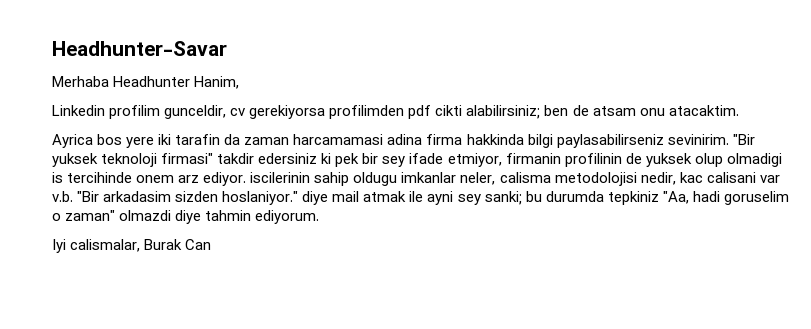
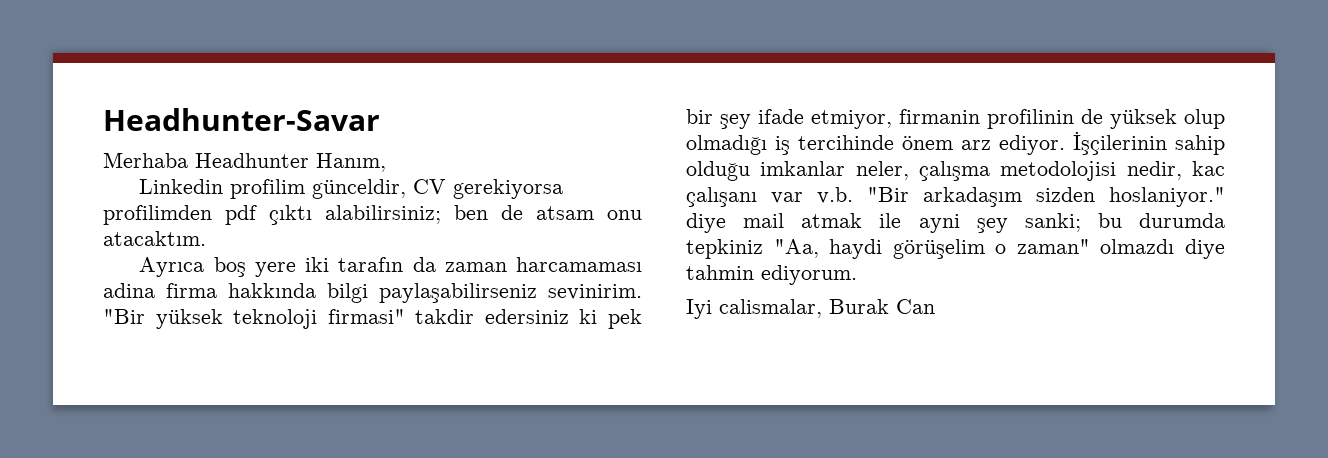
[194,76,240,89] Hanim, -> [316,153,386,172] Hanım,
[164,105,246,119] gunceldir, cv -> [312,179,447,199] günceldir, CV
[435,105,463,116] cikti -> [269,205,312,225] çıktı
[668,105,739,116] [52,134,123,148] atacaktim. // Ayrica bos -> [103,231,206,246] [139,257,246,277] atacaktım. // Ayrıca boş
[175,134,221,145] tarafin -> [338,257,404,272] tarafın
[293,134,384,145] harcamamasi -> [516,257,642,272] harcamaması
[466,134,664,148] hakkinda bilgi paylasabilirseniz -> [228,283,537,303] hakkında bilgi paylaşabilirseniz
[52,153,98,167] yuksek -> [155,309,223,329] yüksek
[382,156,406,167] sey -> [720,114,751,129] şey
[645,153,782,167] [52,172,398,186] yuksek olup olmadigi is tercihinde onem arz ediyor. iscilerinin sahip oldugu -> [1110,109,1225,129] [686,132,1225,155] [686,161,750,181] yüksek olup olmadığı iş tercihinde önem arz ediyor. İşçilerinin sahip olduğu
[499,172,551,183] calisma -> [919,161,990,181] çalışma
[706,172,756,183] calisani -> [686,187,757,207] çalışanı
[103,191,172,202] arkadasim -> [923,187,1022,207] arkadaşım
[457,194,481,205] sey -> [976,218,1008,233] şey
[692,191,789,205] hadi goruselim -> [829,239,985,259] haydi görüşelim
[119,210,172,221] olmazdi -> [1100,239,1175,254] olmazdı

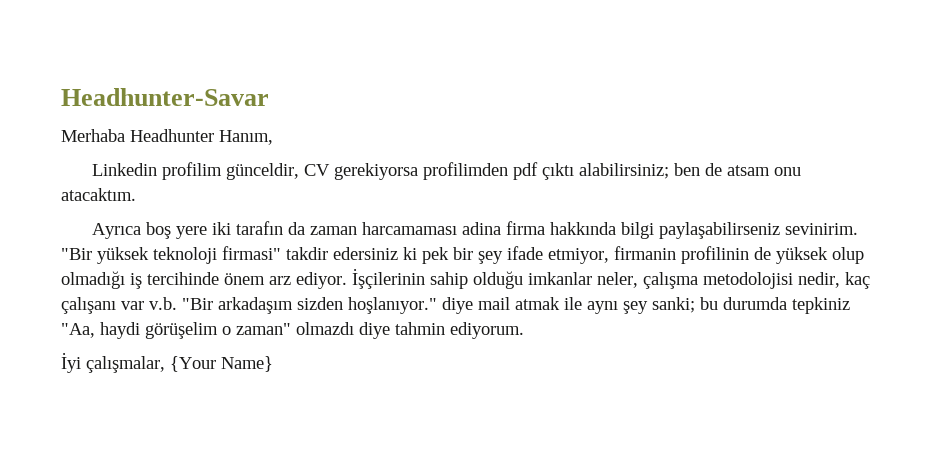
[1192,161,1225,176] kac -> [845,272,870,289] kaç
[1109,187,1225,207] hoslaniyor." -> [348,297,437,314] hoşlanıyor."
[918,214,960,233] ayni -> [587,301,618,314] aynı
[686,299,935,319] Iyi calismalar, Burak Can -> [61,352,273,373] İyi çalışmalar, {Your Name}

